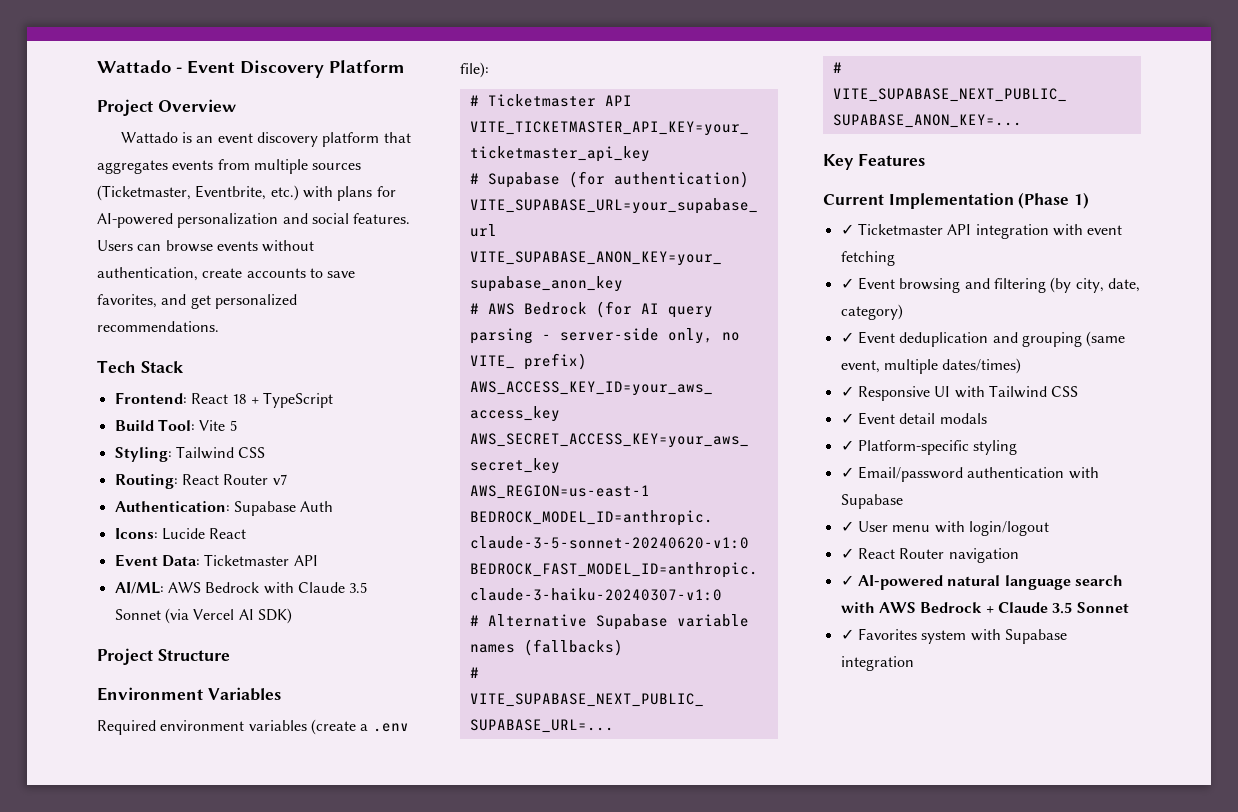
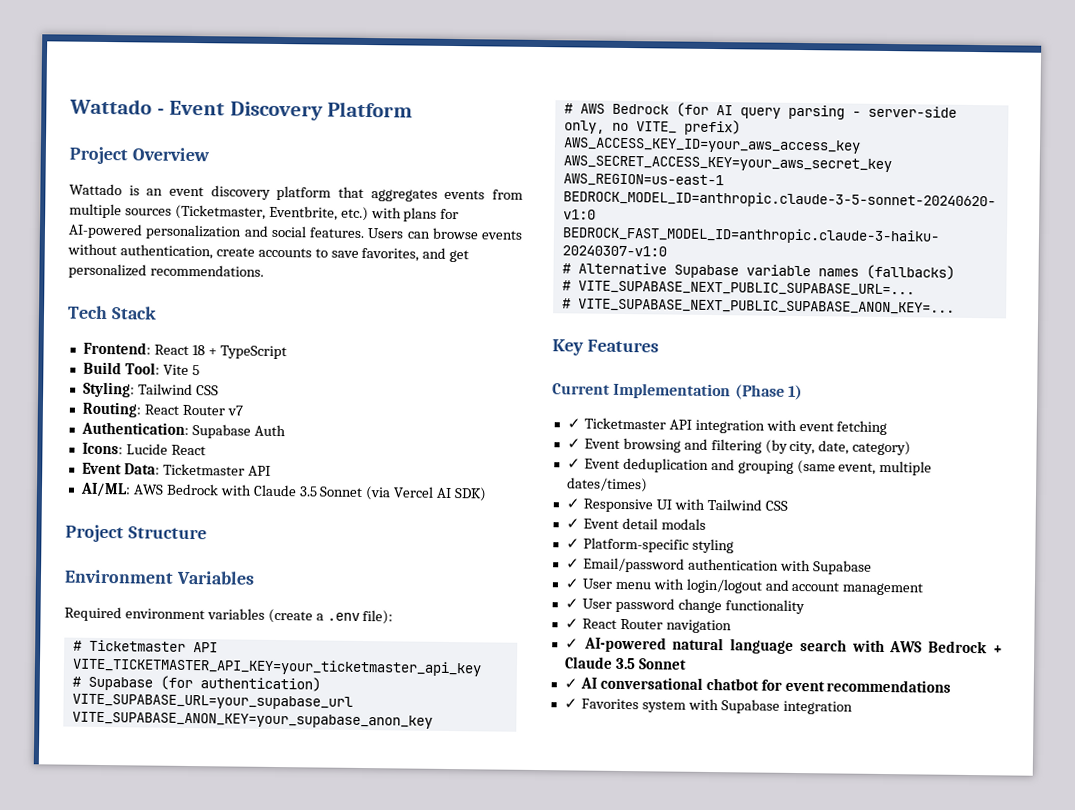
(1049, 528) none -> [764,579,924,596] [564,597,805,615] and account management // ✓ User password change functionality
(1129, 607) none -> [563,676,952,693] // ✓ AI conversational chatbot for event recommendations

